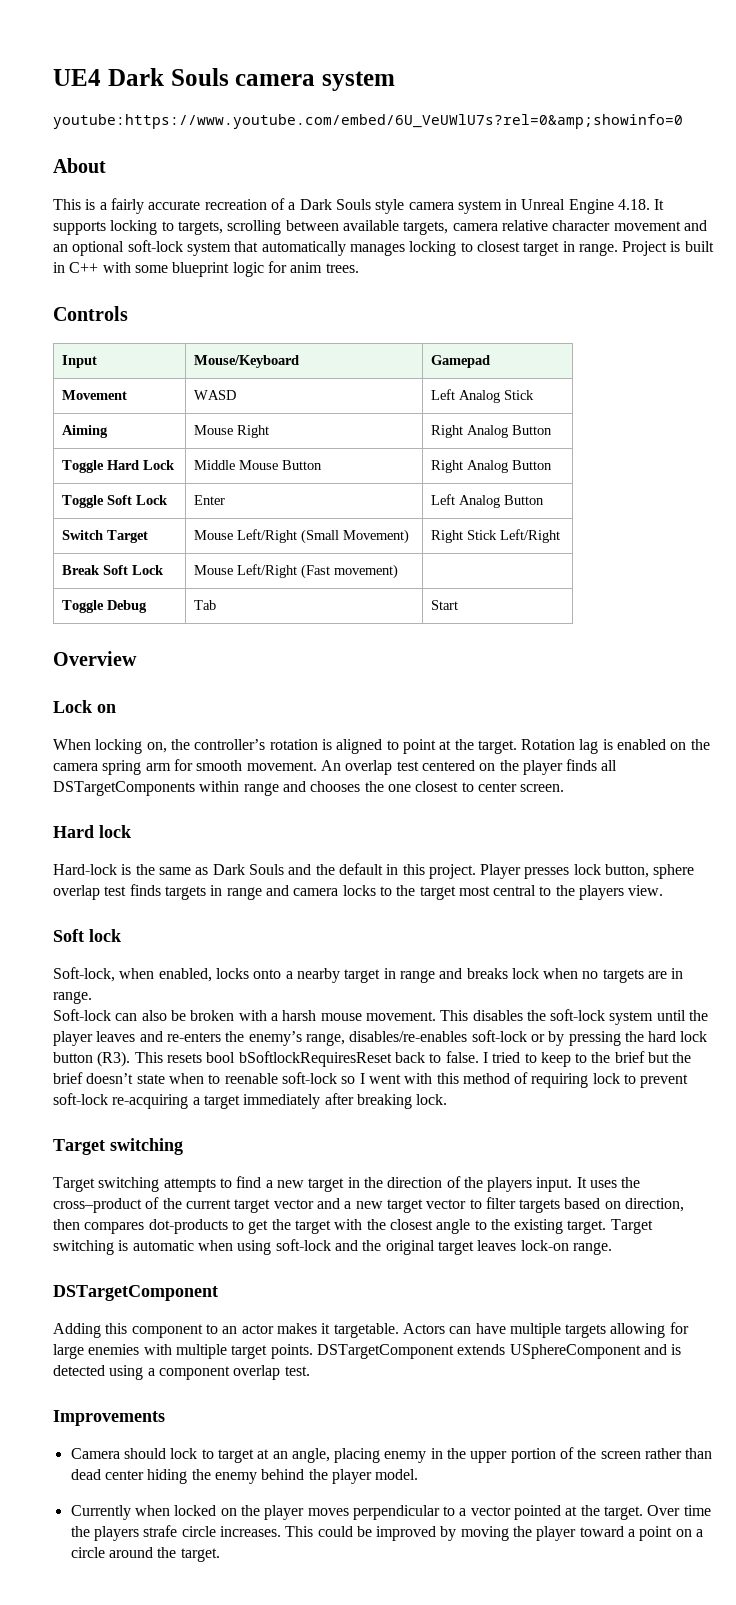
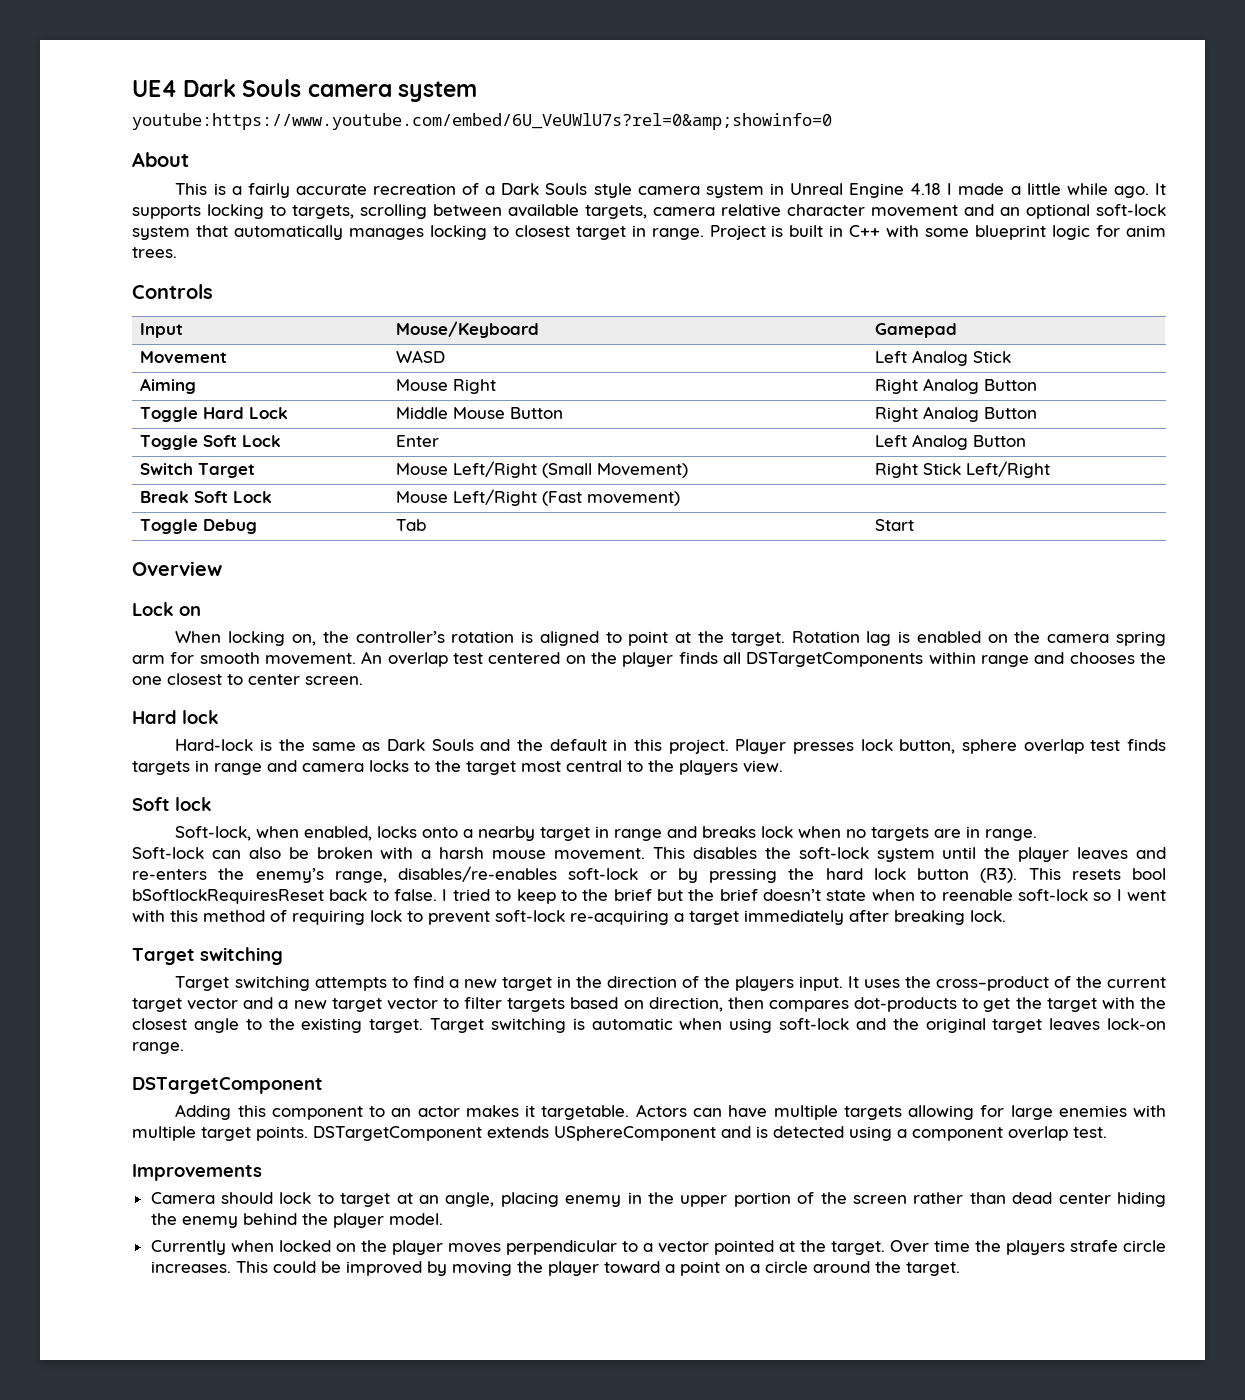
[618,199,651,210] 4.18. -> [910,183,1149,198] 4.18 I made a little while ago.

